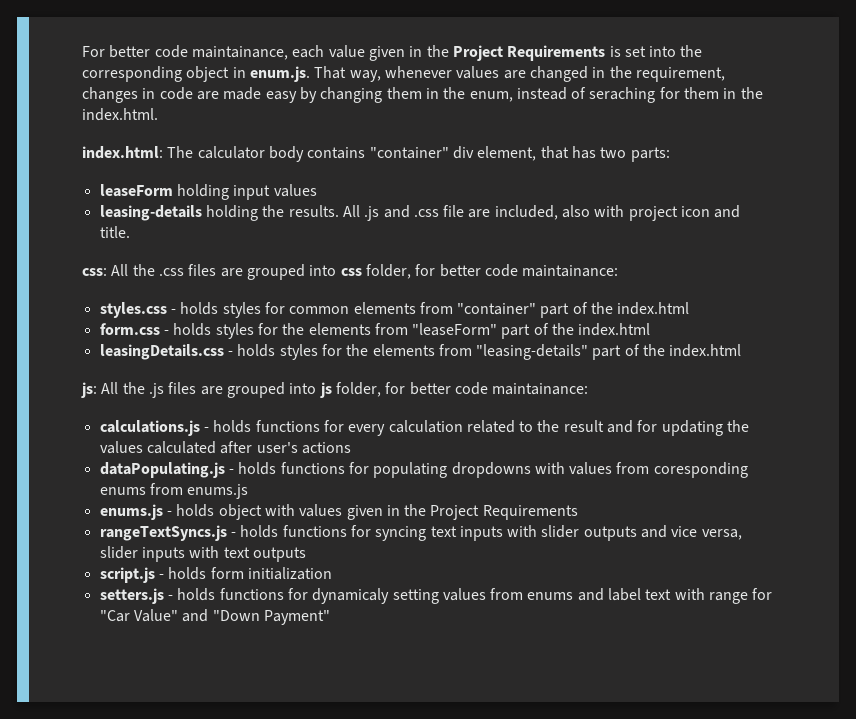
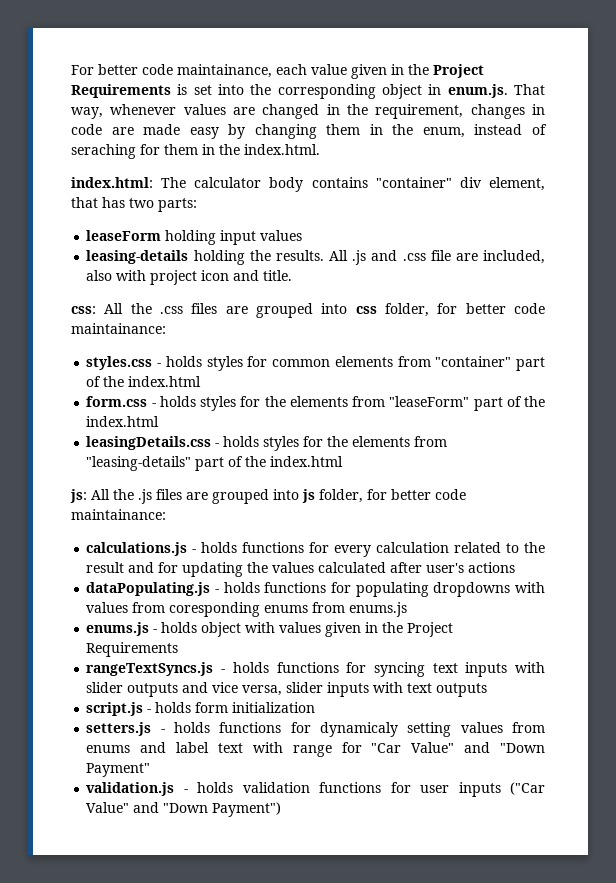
(330, 617) none -> [86,782,545,797] [86,802,282,817] // validation.js - holds validation functions for user inputs ("Car Value" and "Down Payment")

